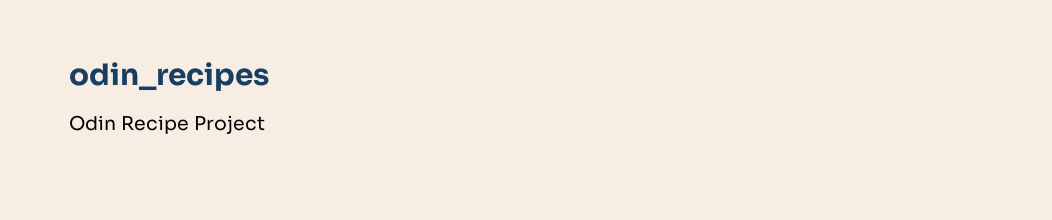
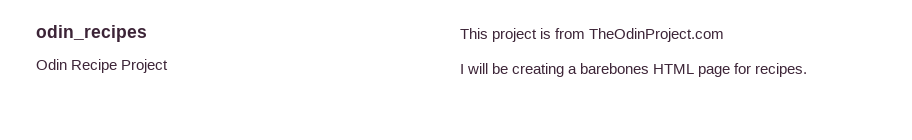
(266, 124) none -> [460,28,725,42] [460,63,808,77] // This project is from TheOdinProject.com // I will be creating a barebones HTML page for recipes.

